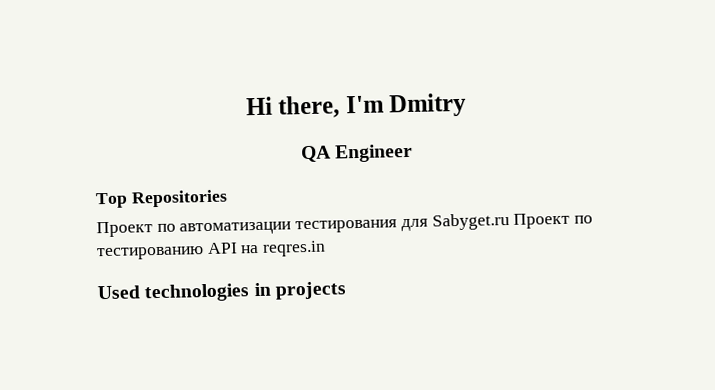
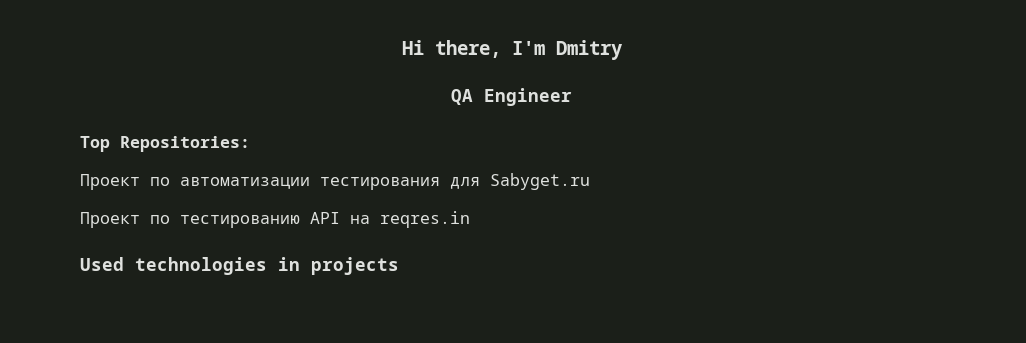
[130,189,228,208] Repositories -> [120,136,250,152] Repositories:
(510, 221) none -> (590, 181) //

